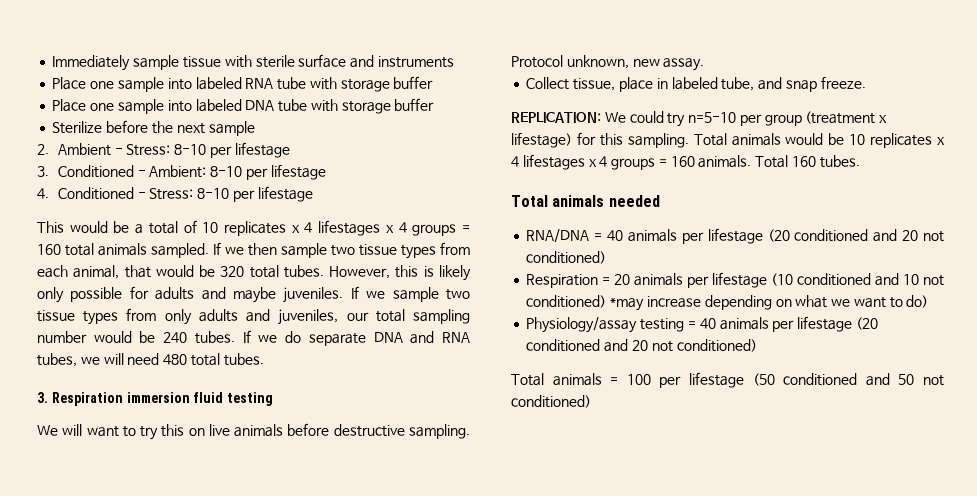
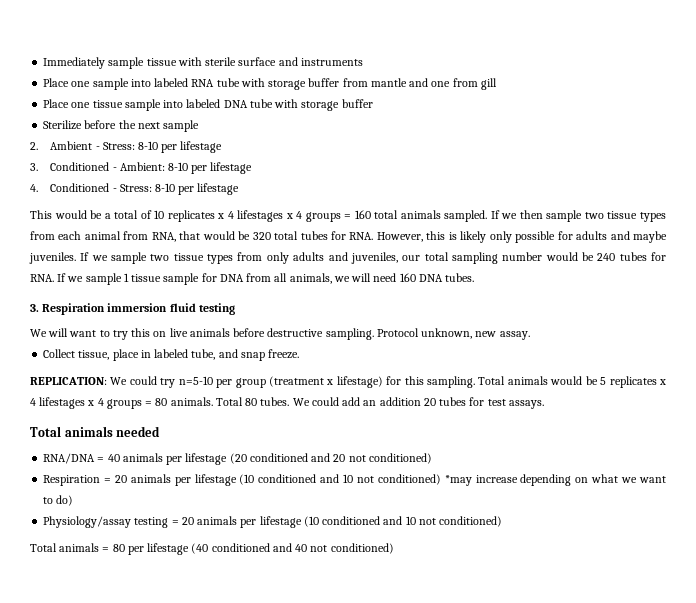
[52,99,115,112] // Place one -> [342,78,497,90] [43,99,123,108] from mantle and one from gill // Place one tissue
[73,265,120,279] animal, -> [84,231,176,242] animal from RNA,
[283,265,324,278] tubes. -> [300,231,374,240] tubes for RNA.
[194,330,470,346] [37,353,77,367] tubes. If we do separate DNA and RNA tubes, -> [619,252,667,261] [30,273,332,285] tubes for RNA. If we sample 1 tissue sample for DNA from all animals,
[163,353,220,366] 480 total -> [399,273,443,282] 160 DNA
[849,133,945,148] [511,154,695,170] 10 replicates x 4 lifestages x 4 groups = 160 -> [600,376,666,388] [30,397,168,409] 5 replicates x 4 lifestages x 4 groups = 80
[792,155,860,168] 160 tubes. -> [245,397,544,409] 80 tubes. We could add an addition 20 tubes for test assays.
[699,316,878,332] [526,339,648,352] 40 animals per lifestage (20 conditioned and 20 -> [181,516,416,528] 20 animals per lifestage (10 conditioned and 10
[626,372,915,388] 100 per lifestage (50 conditioned and 50 -> [112,543,308,555] 80 per lifestage (40 conditioned and 40

